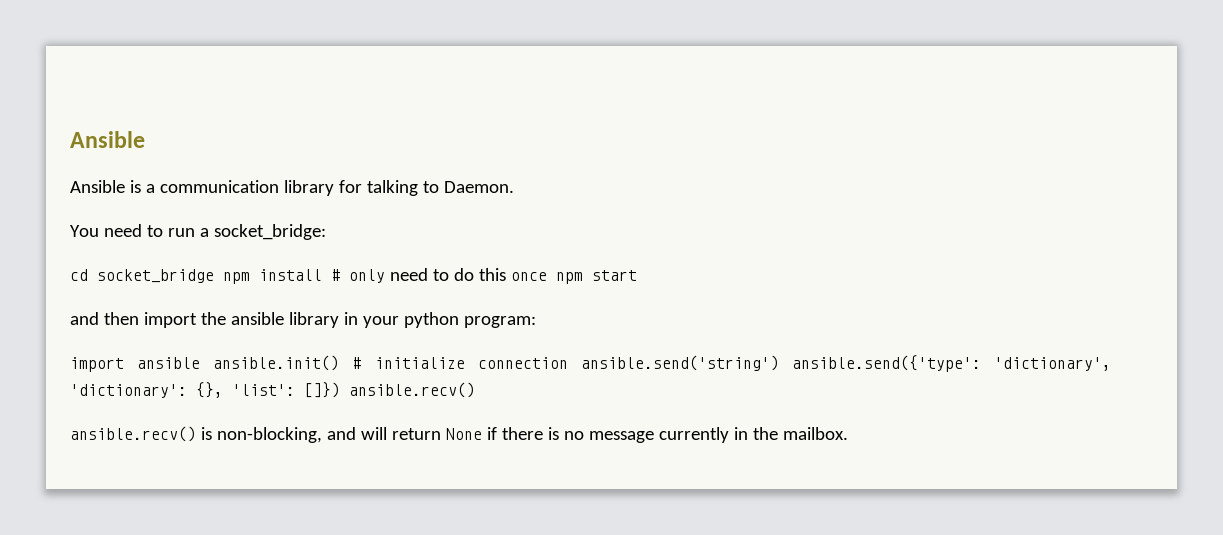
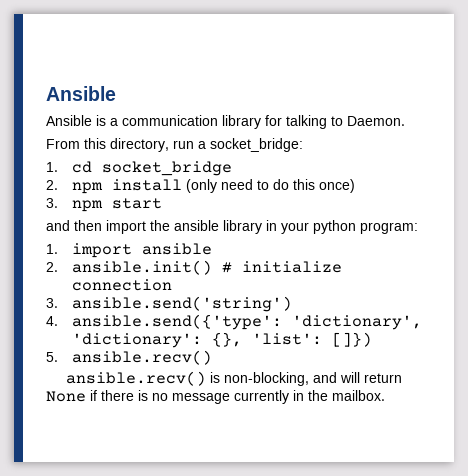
[70,224,163,237] You need to -> [46,138,169,152] From this directory,
(326, 232) none -> [46,162,58,172] 1.
(214, 276) none -> [46,180,58,190] // 2.
[331,269,385,283] # only -> [185,179,217,193] (only
[510,272,547,281] once -> [318,179,355,193] [46,198,58,208] once) // 3.
(536, 322) none -> [46,244,58,254] 1.
(201, 363) none -> [46,262,58,272] // 2.
(568, 363) none -> [46,298,58,308] // 3.
(779, 363) none -> [46,316,58,326] // 4.
(340, 390) none -> [46,352,58,362] // 5.

